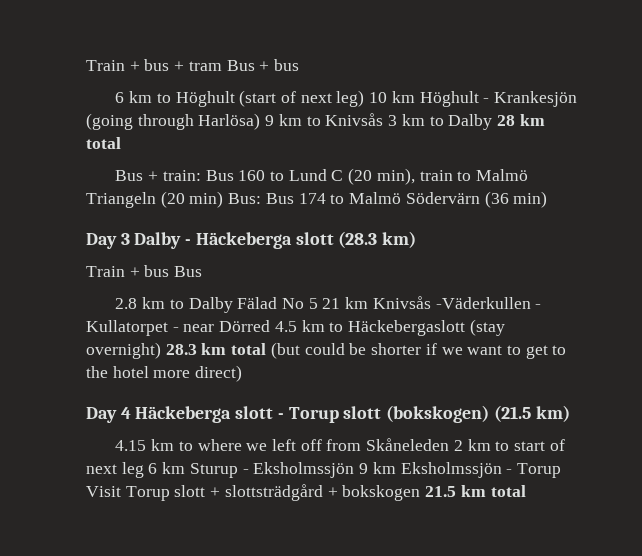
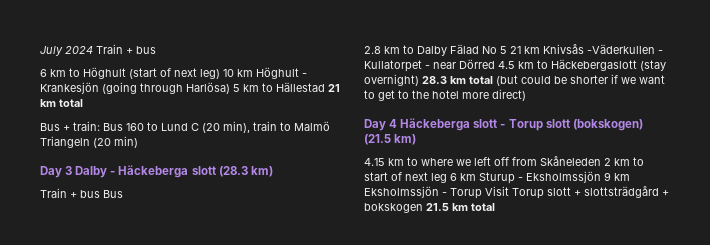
[86,59,300,71] Train + bus + tram Bus + bus -> [40,44,156,56] July 2024 Train + bus
[265,113,515,130] 9 km to Knivsås 3 km to Dalby 28 -> [233,82,340,92] 5 km to Hällestad 21
[228,191,548,208] Bus: Bus 174 to Malmö Södervärn (36 min) -> (138, 142) none

